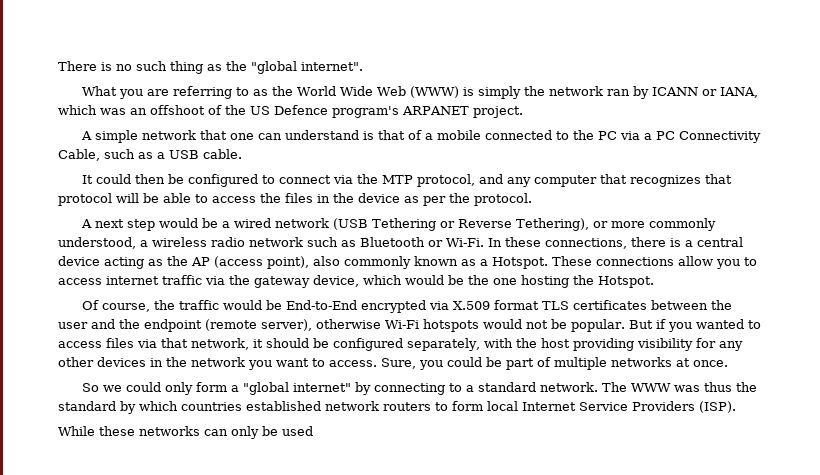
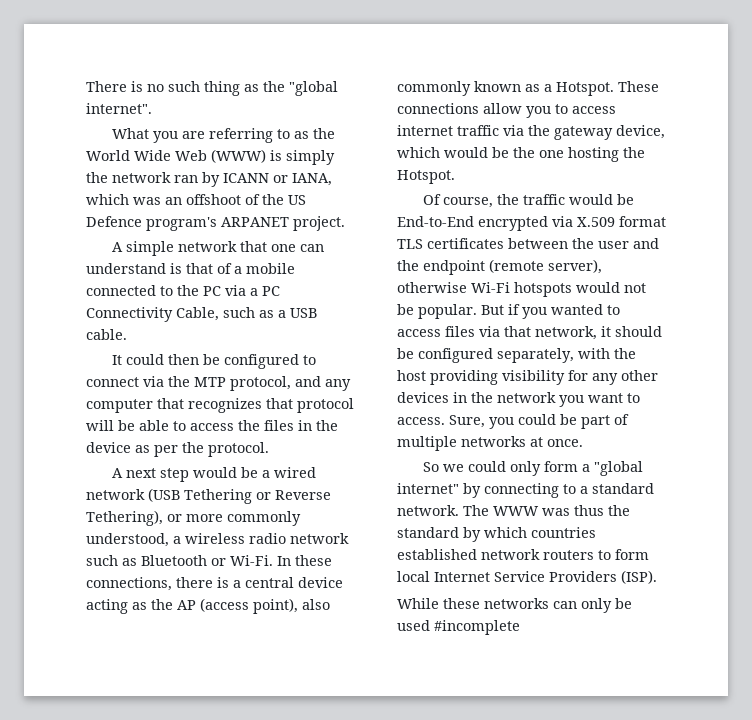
(313, 431) none -> [434,620,520,635] #incomplete

